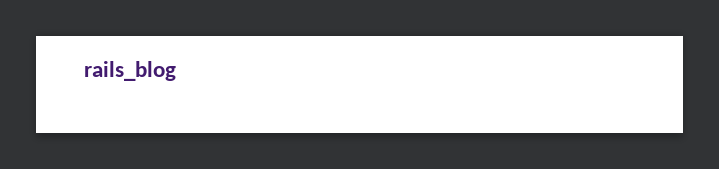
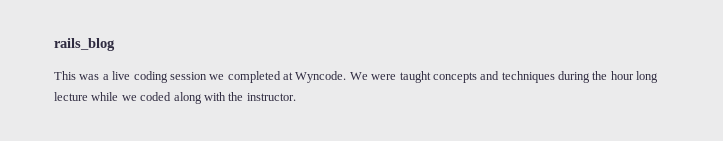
(176, 71) none -> [54,71,659,83] [54,92,296,104] // This was a live coding session we completed at Wyncode. We were taught concepts and techniques during the hour long lecture while we coded along with the instructor.

